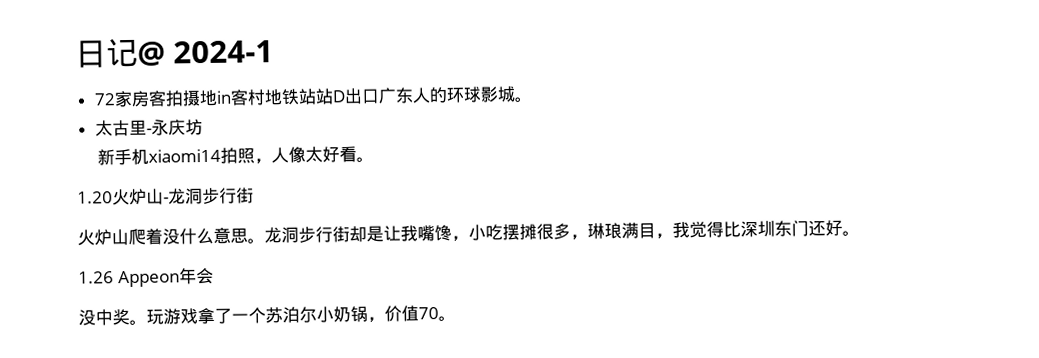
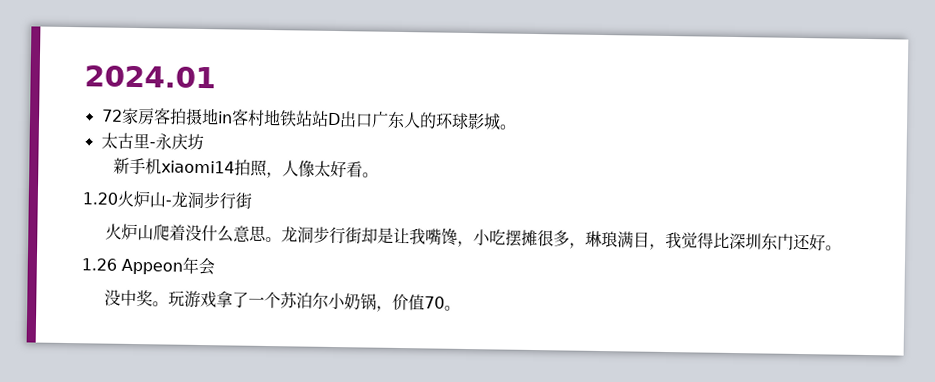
[75,37,275,68] 日记@ 2024-1 -> [84,65,216,89] 2024.01

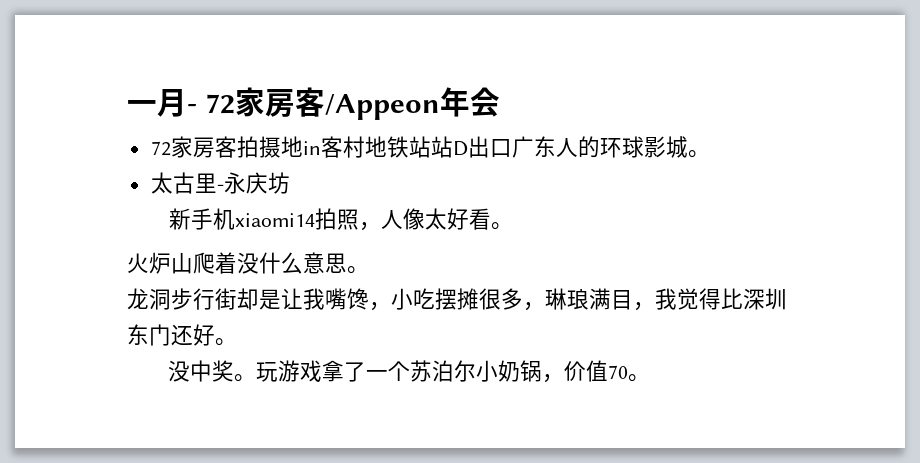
[84,65,216,89] 2024.01 -> [127,87,500,120] 一月- 72家房客/Appeon年会
[82,190,252,210] // 1.20火炉山-龙洞步行街 -> (514, 226) none
(283, 239) none -> (369, 270) //
[81,256,215,276] // 1.26 Appeon年会 -> (237, 342) none

